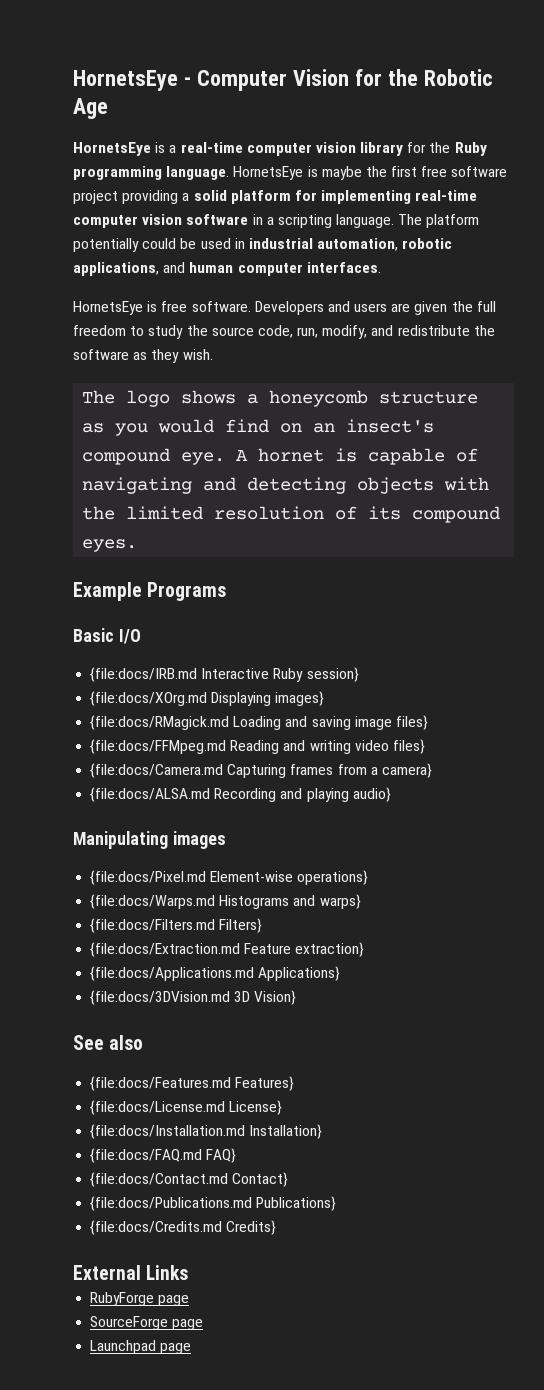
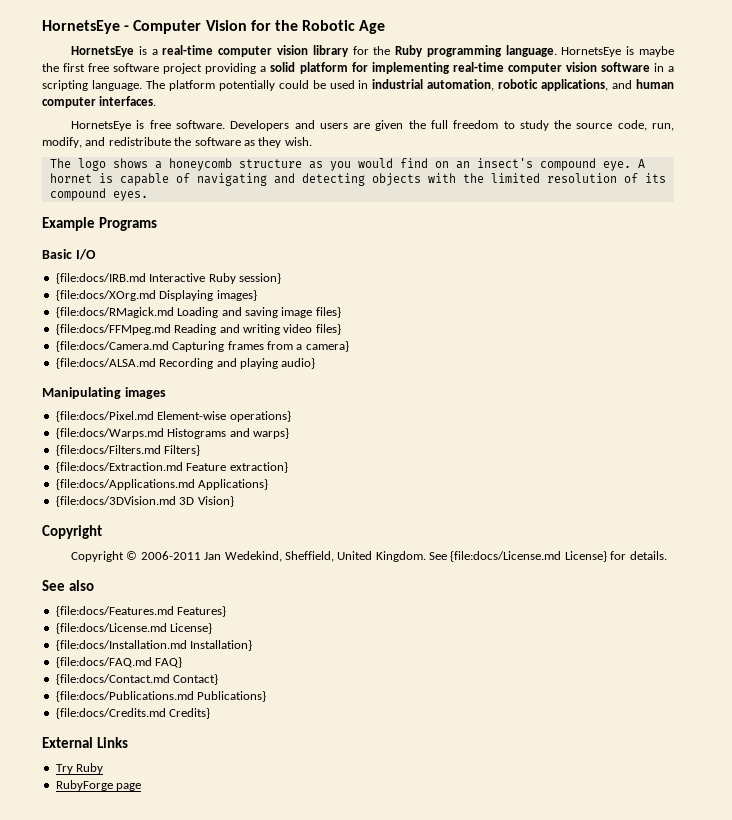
(297, 997) none -> [42,525,102,539] [71,551,667,562] // Copyright // Copyright © 2006-2011 Jan Wedekind, Sheffield, United Kingdom. See {file:docs/License.md License} for details.
(189, 1272) none -> [55,763,104,774] // Try Ruby
[90,1316,204,1330] [90,1340,192,1354] // SourceForge page // Launchpad page -> (142, 787) none

